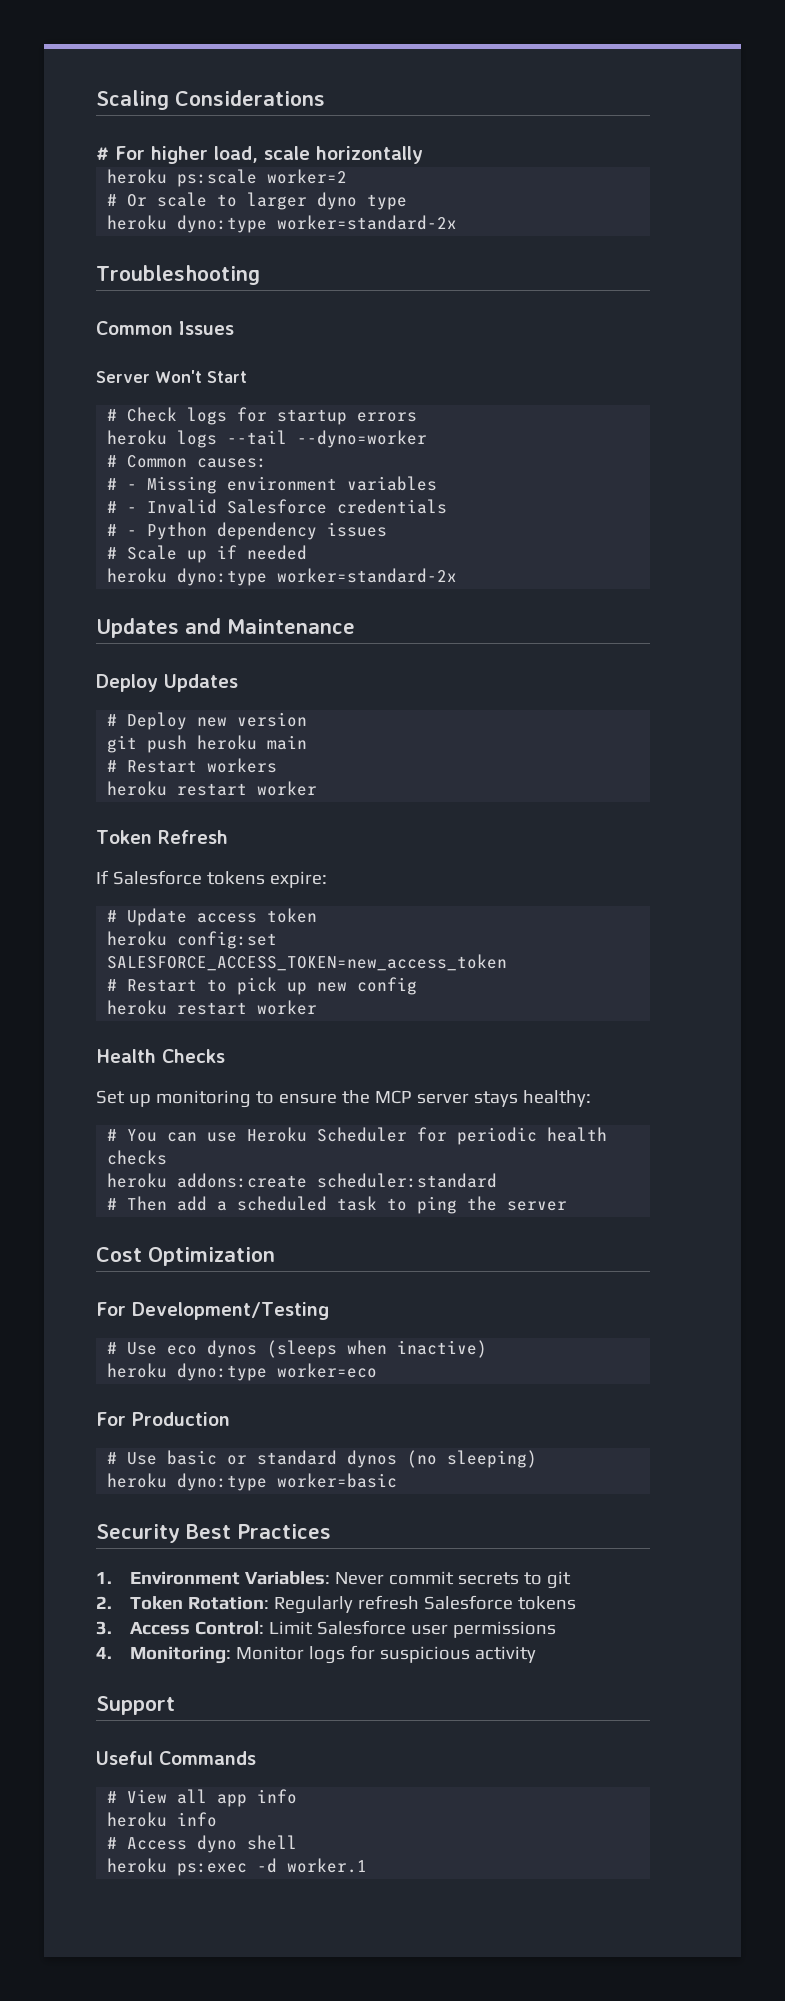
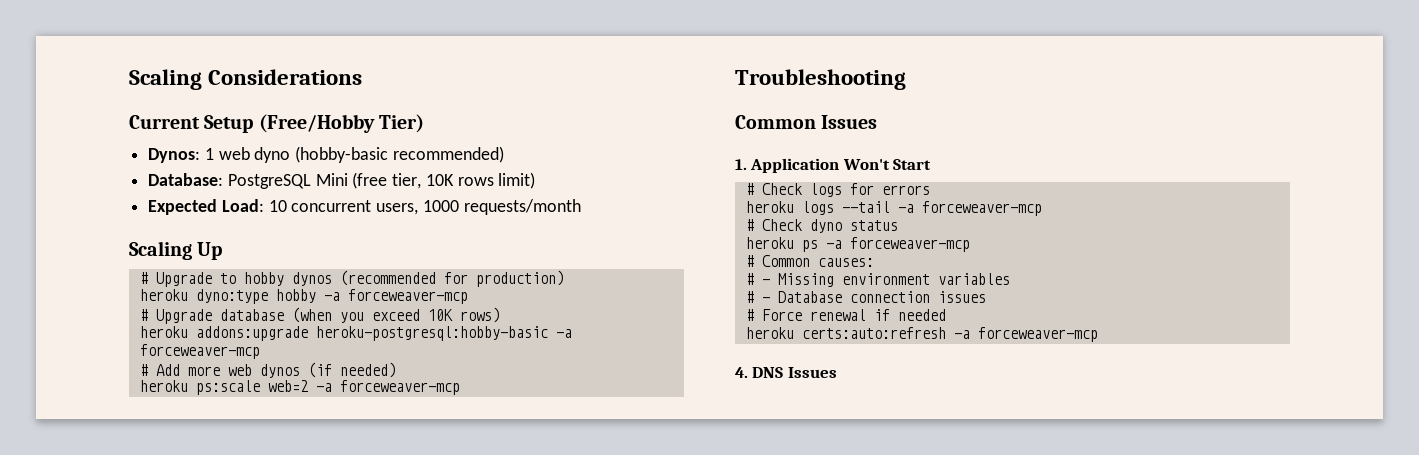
[96,146,423,164] [107,169,348,187] [107,192,408,210] [107,215,458,233] # For higher load, scale horizontally // heroku ps:scale worker=2 // # Or scale to larger dyno type // heroku dyno:type worker=standard-2x -> [129,114,424,133] [148,146,504,163] [148,172,536,189] [148,199,581,215] [129,241,223,260] [139,270,564,287] [139,289,468,304] [139,307,500,324] [139,326,572,341] [139,344,260,359] [139,362,396,378] [139,380,460,395] Current Setup (Free/Hobby Tier) // Dynos: 1 web dyno (hobby-basic recommended) // Database: PostgreSQL Mini (free tier, 10K rows limit) // Expected Load: 10 concurrent users, 1000 requests/month // Scaling Up // # Upgrade to hobby dynos (recommended for production) // heroku dyno:type hobby -a forceweaver-mcp // # Upgrade database (when you exceed 10K rows) // heroku addons:upgrade heroku-postgresql:hobby-basic -a forceweaver-mcp // # Add more web dynos (if needed) // heroku ps:scale web=2 -a forceweaver-mcp
[96,371,150,383] Server -> [735,158,840,173] 1. Application
[277,409,348,425] startup -> (874, 189) none
[297,430,428,448] --dyno=worker -> [897,201,1042,216] [745,219,898,233] [745,237,970,252] -a forceweaver-mcp // # Check dyno status // heroku ps -a forceweaver-mcp
[147,499,448,514] [107,522,318,540] Invalid Salesforce credentials // # - Python dependency -> [777,291,930,303] Database connection
[127,545,208,563] Scale up -> [761,309,866,321] Force renewal
[177,568,458,586] [96,618,355,638] [96,674,238,692] [107,712,308,730] [107,735,308,753] [107,758,278,773] [107,781,318,796] [96,830,228,844] [96,870,327,888] [107,908,318,926] [107,931,278,949] [107,954,508,971] [107,977,418,995] [107,1000,318,1015] [96,1049,225,1063] [96,1090,591,1108] [107,1127,608,1145] [107,1150,168,1165] [107,1173,498,1188] [107,1196,568,1214] [96,1247,275,1266] [96,1302,329,1320] [107,1340,488,1358] [107,1363,378,1381] [96,1412,230,1426] [107,1450,538,1468] [107,1473,398,1491] [96,1524,331,1543] [96,1571,571,1589] [96,1595,576,1614] [96,1620,556,1638] [96,1645,536,1664] [96,1696,175,1715] [96,1751,256,1765] [107,1789,298,1807] [107,1812,218,1827] [107,1835,298,1853] [107,1858,368,1876] dyno:type worker=standard-2x // Updates and Maintenance // Deploy Updates // # Deploy new version // git push heroku main // # Restart workers // heroku restart worker // Token Refresh // If Salesforce tokens expire: // # Update access token // heroku config:set SALESFORCE_ACCESS_TOKEN=new_access_token // # Restart to pick up new config // heroku restart worker // Health Checks // Set up monitoring to ensure the MCP server stays healthy: // # You can use Heroku Scheduler for periodic health checks // heroku addons:create scheduler:standard // # Then add a scheduled task to ping the server // Cost Optimization // For Development/Testing // # Use eco dynos (sleeps when inactive) // heroku dyno:type worker=eco // For Production // # Use basic or standard dynos (no sleeping) // heroku dyno:type worker=basic // Security Best Practices // 1. Environment Variables: Never commit secrets to git // 2. Token Rotation: Regularly refresh Salesforce tokens // 3. Access Control: Limit Salesforce user permissions // 4. Monitoring: Monitor logs for suspicious activity // Support // Useful Commands // # View all app info // heroku info // # Access dyno shell // heroku ps:exec -d worker.1 -> [801,327,1098,342] [735,367,837,378] certs:auto:refresh -a forceweaver-mcp // 4. DNS Issues

